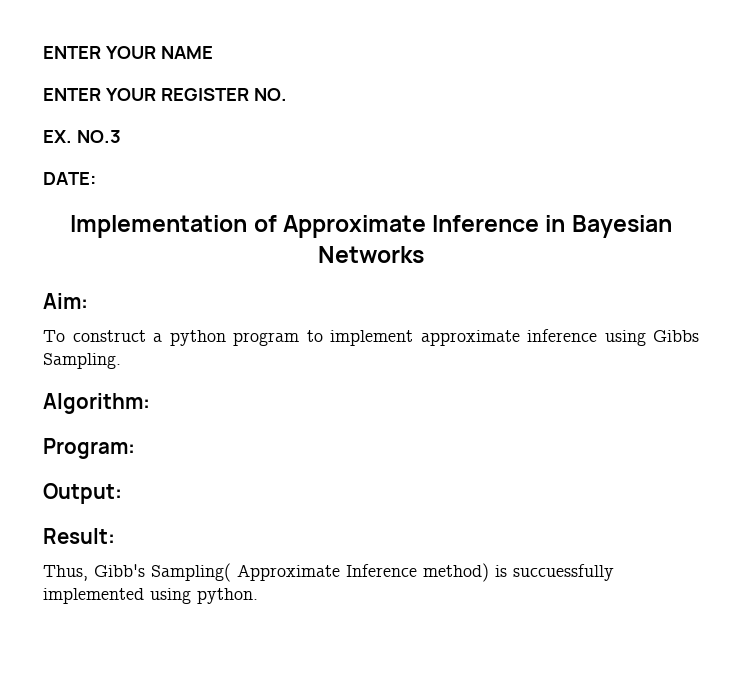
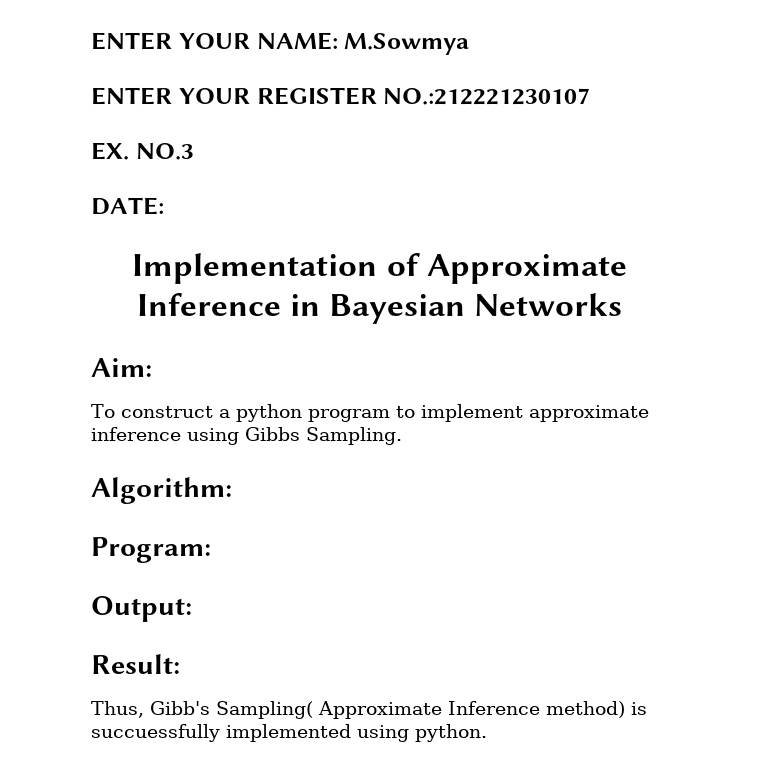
[43,46,213,59] ENTER YOUR NAME -> [91,32,470,55] ENTER YOUR NAME: M.Sowmya
[253,88,287,101] NO. -> [383,88,591,105] NO.:212221230107

